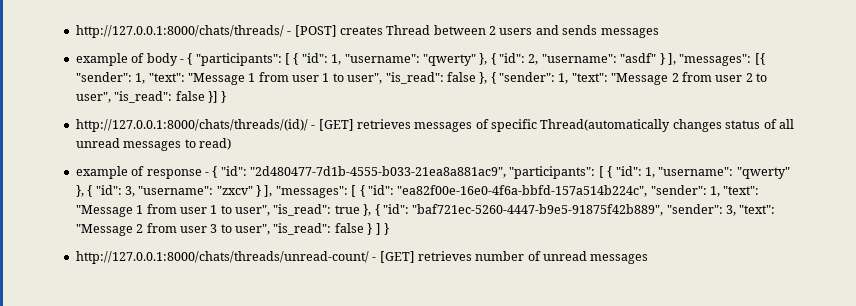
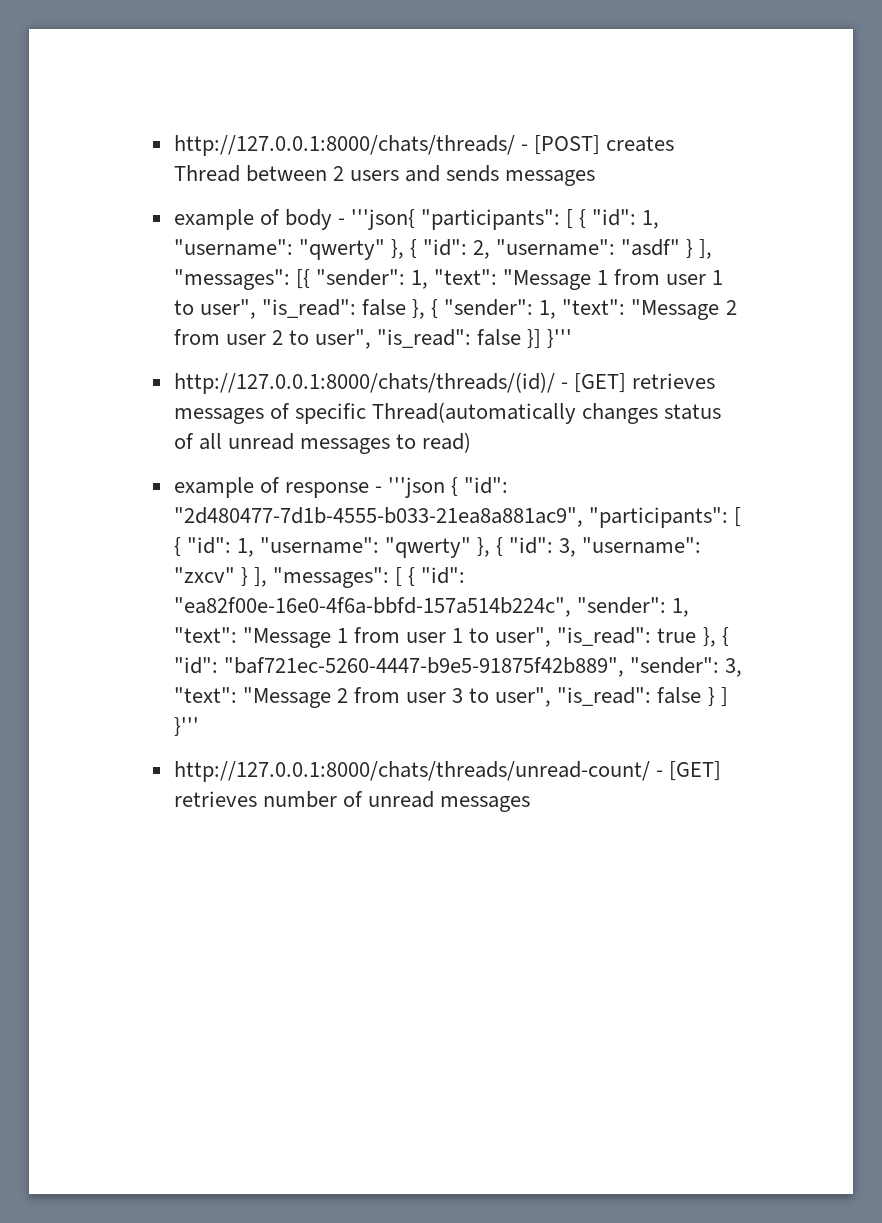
[187,53,193,65] { -> [351,209,416,230] '''json{
[221,91,227,103] } -> [547,329,573,349] }'''
(209, 174) none -> [388,477,446,498] '''json
[383,223,389,235] } -> [173,717,199,737] }'''

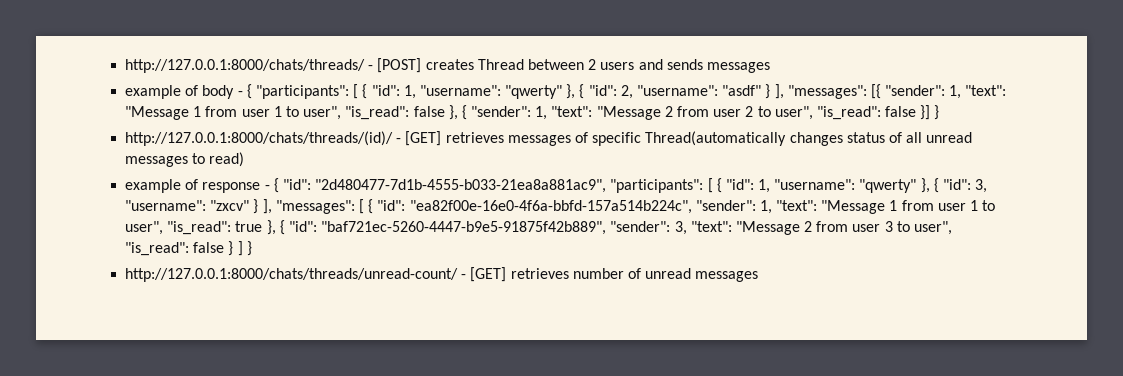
[351,209,416,230] '''json{ -> [246,84,252,99] {
[547,329,573,349] }''' -> [934,105,940,120] }
[388,477,446,498] '''json -> (270, 187) none
[173,717,199,737] }''' -> [246,241,252,256] }

